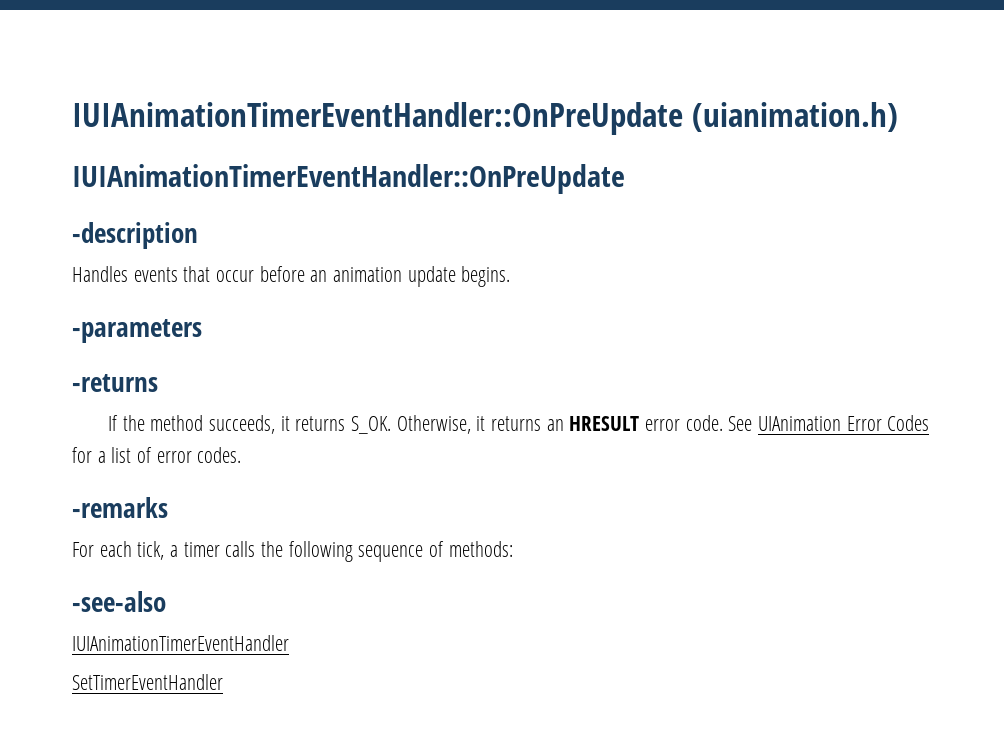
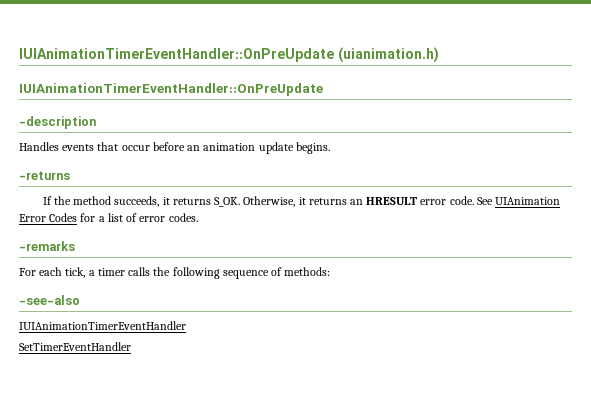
[72,319,202,343] // -parameters -> (330, 148) none

